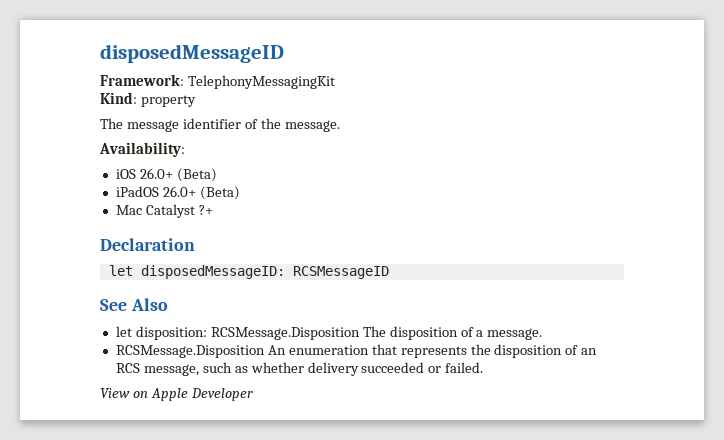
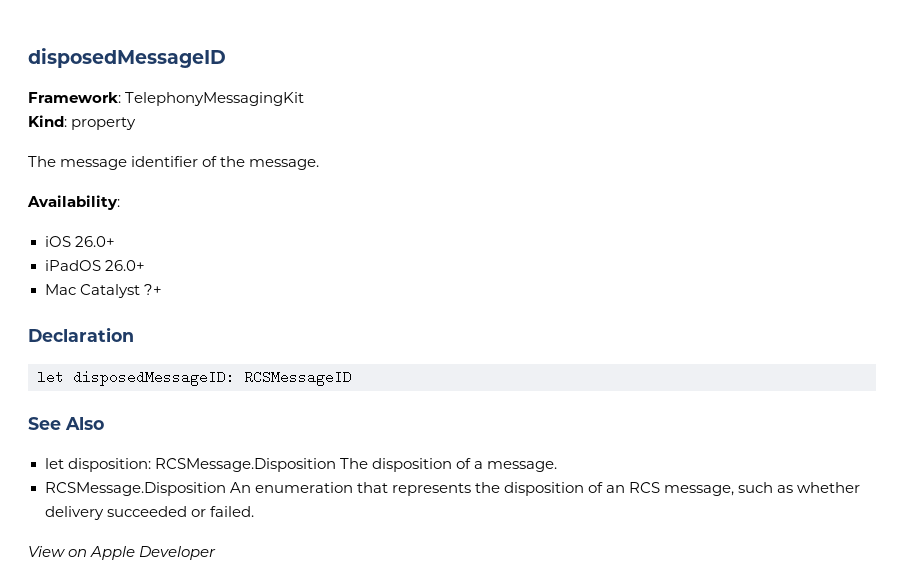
[176,168,217,182] (Beta) -> (115, 241) none
[199,186,240,200] (Beta) -> (145, 265) none

